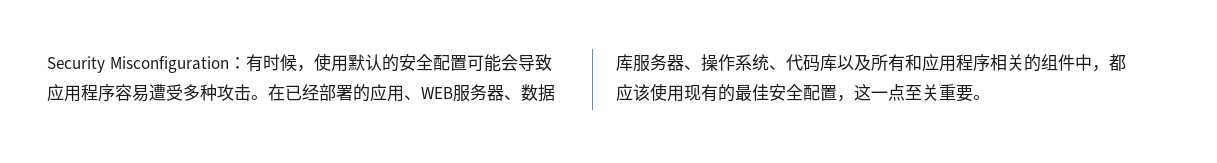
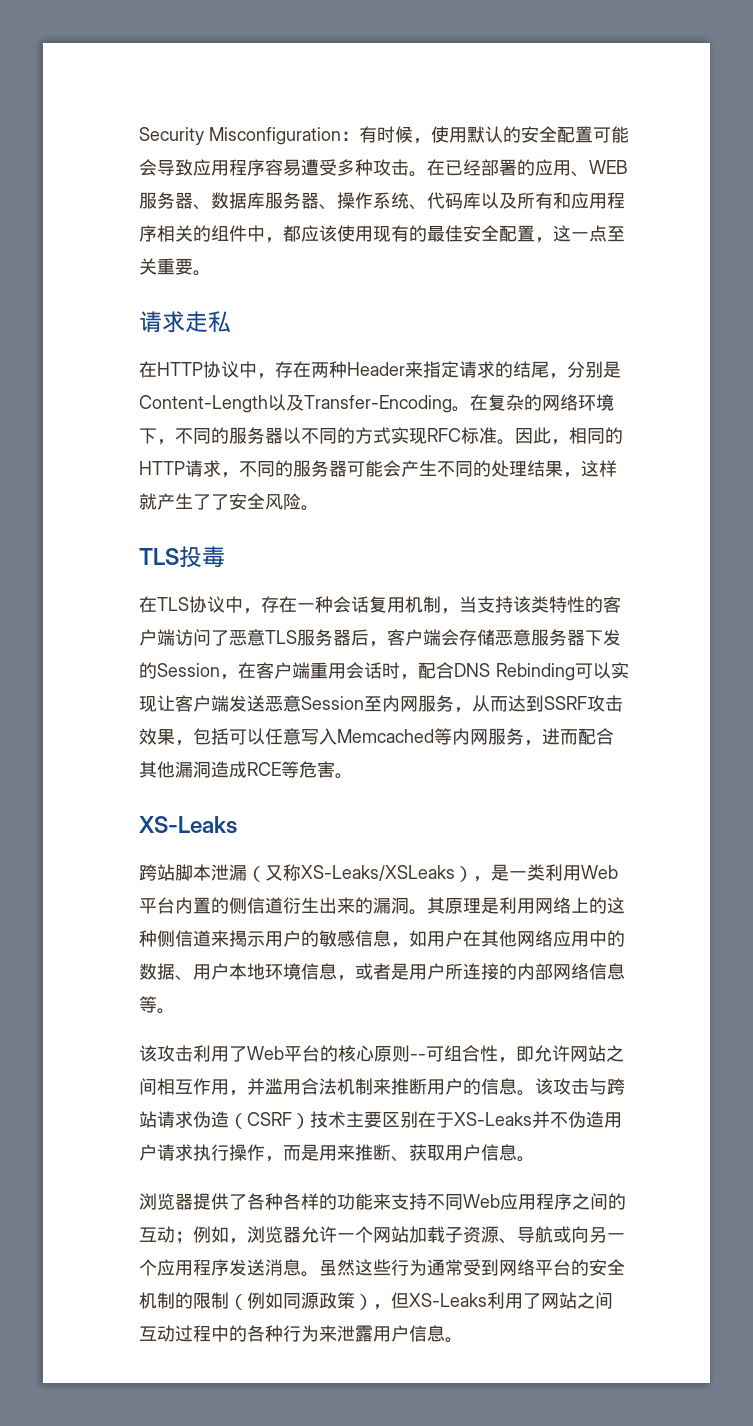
(990, 97) none -> [139,311,231,333] [139,361,621,379] [139,394,614,413] [139,427,623,445] [139,460,617,478] [139,493,319,511] [139,546,225,568] [139,596,621,614] [139,629,621,647] [139,662,629,681] [139,695,623,713] [139,728,614,746] [139,761,353,779] [139,816,237,834] [139,864,618,882] [139,897,625,915] [139,930,625,948] [139,963,625,981] [139,996,175,1014] [139,1045,624,1063] [139,1078,625,1096] [139,1111,622,1129] [139,1144,535,1162] [139,1193,626,1210] [139,1226,625,1244] [139,1259,625,1277] [139,1292,613,1310] [139,1325,463,1343] // 请求走私 // 在HTTP协议中，存在两种Header来指定请求的结尾，分别是Content-Length以及Transfer-Encoding。在复杂的网络环境下，不同的服务器以不同的方式实现RFC标准。因此，相同的HTTP请求，不同的服务器可能会产生不同的处理结果，这样就产生了了安全风险。 // TLS投毒 // 在TLS协议中，存在一种会话复用机制，当支持该类特性的客户端访问了恶意TLS服务器后，客户端会存储恶意服务器下发的Session，在客户端重用会话时，配合DNS Rebinding可以实现让客户端发送恶意Session至内网服务，从而达到SSRF攻击效果，包括可以任意写入Memcached等内网服务，进而配合其他漏洞造成RCE等危害。 // XS-Leaks // 跨站脚本泄漏（又称XS-Leaks/XSLeaks），是一类利用Web平台内置的侧信道衍生出来的漏洞。其原理是利用网络上的这种侧信道来揭示用户的敏感信息，如用户在其他网络应用中的数据、用户本地环境信息，或者是用户所连接的内部网络信息等。 // 该攻击利用了Web平台的核心原则--可组合性，即允许网站之间相互作用，并滥用合法机制来推断用户的信息。该攻击与跨站请求伪造（CSRF）技术主要区别在于XS-Leaks并不伪造用户请求执行操作，而是用来推断、获取用户信息。 // 浏览器提供了各种各样的功能来支持不同Web应用程序之间的互动；例如，浏览器允许一个网站加载子资源、导航或向另一个应用程序发送消息。虽然这些行为通常受到网络平台的安全机制的限制（例如同源政策），但XS-Leaks利用了网站之间互动过程中的各种行为来泄露用户信息。

